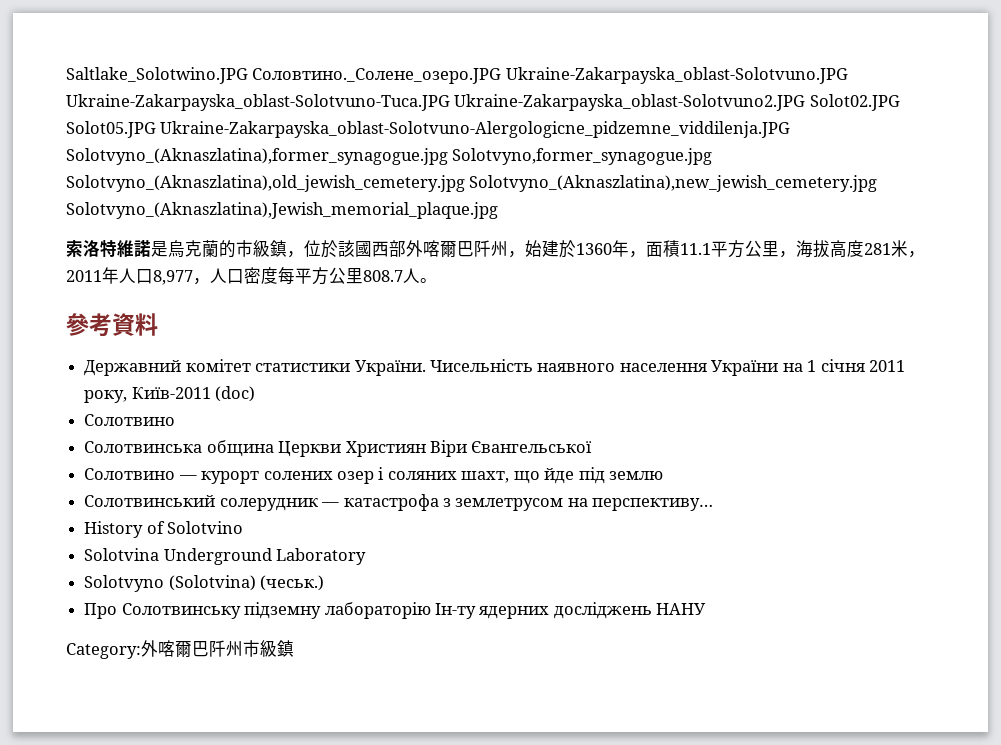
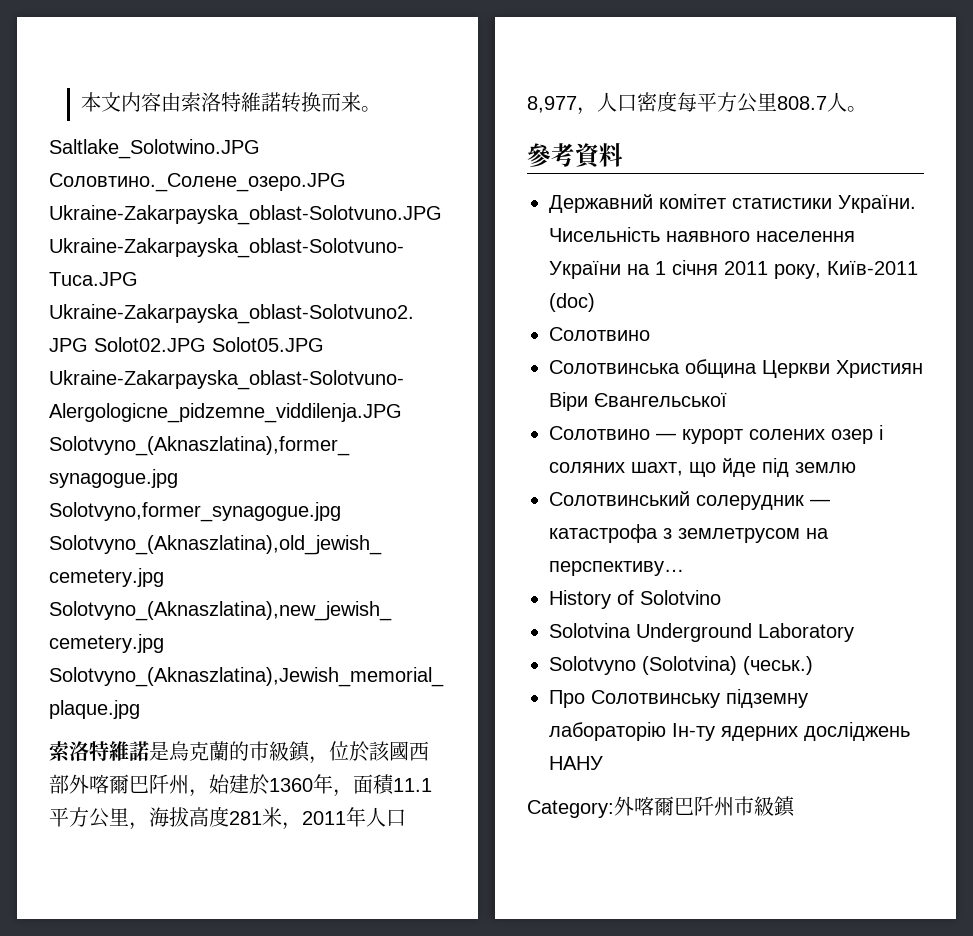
(66, 75) none -> [80,92,381,113] 本文内容由索洛特維諾转换而来。 //

